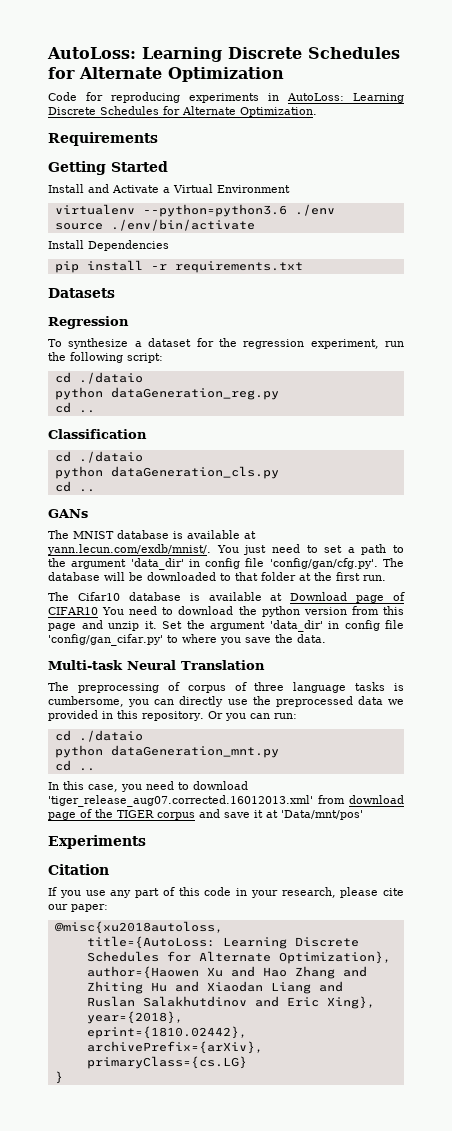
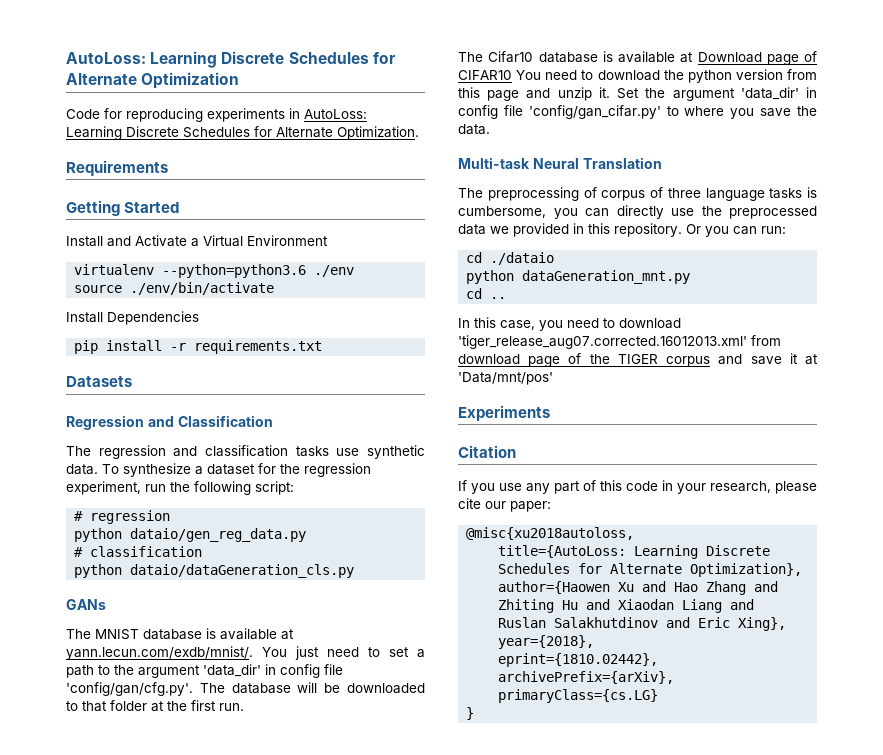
(129, 322) // -> [147,415,273,427] [66,445,425,459] [66,464,98,475] and Classification // The regression and classification tasks use synthetic data.
[54,372,143,384] [54,387,279,400] [54,402,95,413] [48,429,147,439] [54,451,143,463] [54,466,279,479] [54,481,95,492] cd ./dataio // python dataGeneration_reg.py // cd .. // Classification // cd ./dataio // python dataGeneration_cls.py // cd .. -> [74,510,171,524] [74,528,307,542] [74,546,203,557] [74,564,355,578] # regression // python dataio/gen_reg_data.py // # classification // python dataio/dataGeneration_cls.py

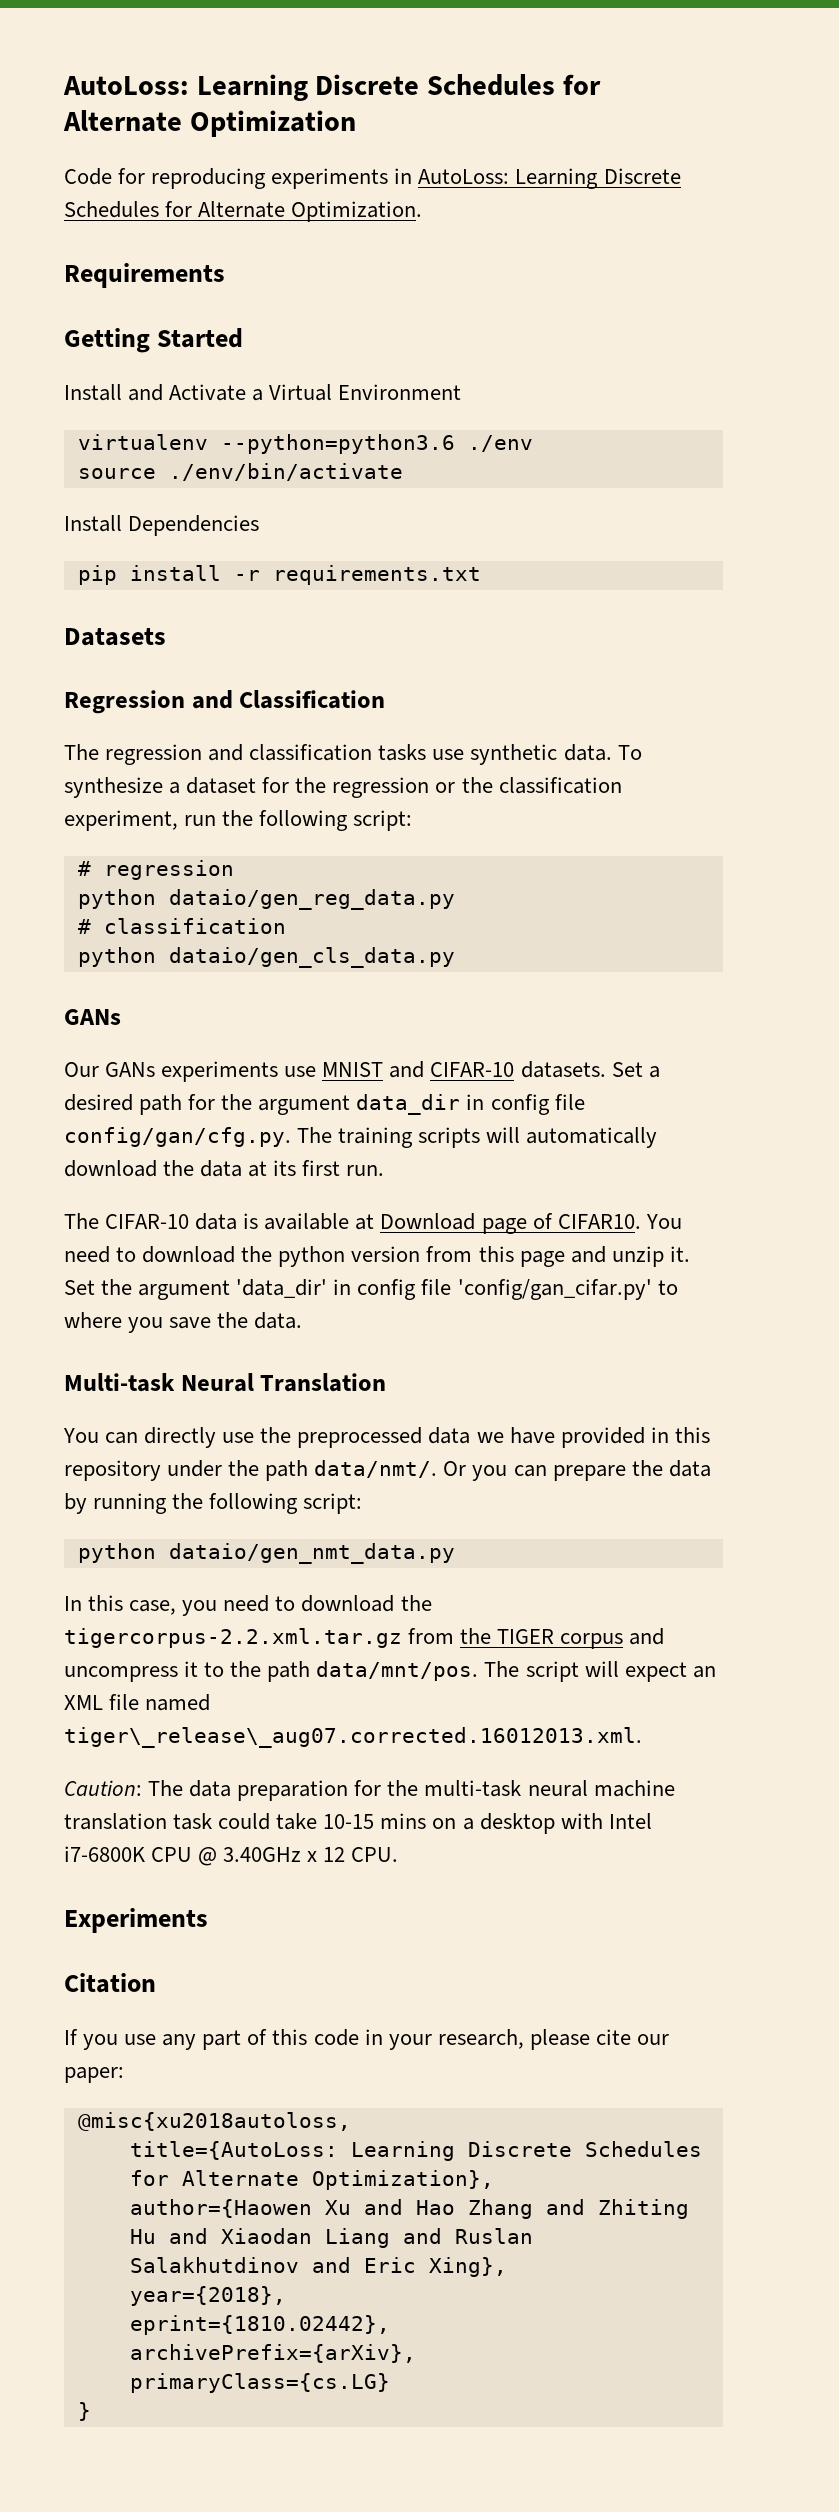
(371, 470) none -> [435,777,622,794] or the classification
[130,564,355,578] dataio/dataGeneration_cls.py -> [168,947,455,968] dataio/gen_cls_data.py
[66,628,294,640] [66,646,425,660] [66,664,343,678] [66,682,426,696] [66,700,187,712] The MNIST database is available at yann.lecun.com/exdb/mnist/. You just need to set a path to the argument 'data_dir' in config file 'config/gan/cfg.py'. The database will be downloaded to that folder at the -> [64,1061,660,1082] [64,1094,585,1115] [64,1127,658,1148] [64,1160,297,1177] Our GANs experiments use MNIST and CIFAR-10 datasets. Set a desired path for the argument data_dir in config file config/gan/cfg.py. The training scripts will automatically download the data at its
[488,51,598,63] Cifar10 database -> [105,1213,238,1230] CIFAR-10 data
[458,70,512,80] CIFAR10 -> [557,1214,641,1229] CIFAR10.
[458,187,817,201] [458,206,578,219] The preprocessing of corpus of three language tasks is cumbersome, you -> [63,1428,99,1443] You
(509, 230) none -> [509,1427,555,1444] have
[614,223,786,237] [466,252,555,265] [466,270,691,284] [466,288,507,299] repository. Or you can run: // cd ./dataio // python dataGeneration_mnt.py // cd .. -> [64,1460,711,1481] [64,1493,363,1514] [77,1543,455,1564] repository under the path data/nmt/. Or you can prepare the data by running the following script: // python dataio/gen_nmt_data.py
[458,335,781,349] [458,353,818,367] [458,372,553,385] 'tiger_release_aug07.corrected.16012013.xml' from download page of the TIGER corpus and save it at 'Data/mnt/pos' -> [400,1595,432,1611] [64,1628,665,1649] [64,1661,716,1682] [64,1694,211,1711] [64,1727,642,1748] [64,1780,675,1801] [64,1813,652,1834] [64,1846,399,1866] the tigercorpus-2.2.xml.tar.gz from the TIGER corpus and uncompress it to the path data/mnt/pos. The script will expect an XML file named tiger\_release\_aug07.corrected.16012013.xml. // Caution: The data preparation for the multi-task neural machine translation task could take 10-15 mins on a desktop with Intel i7-6800K CPU @ 3.40GHz x 12 CPU.

